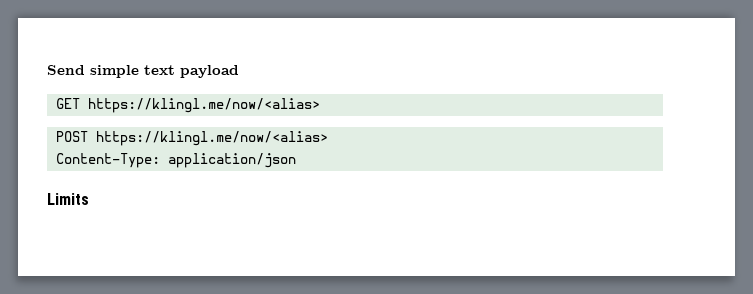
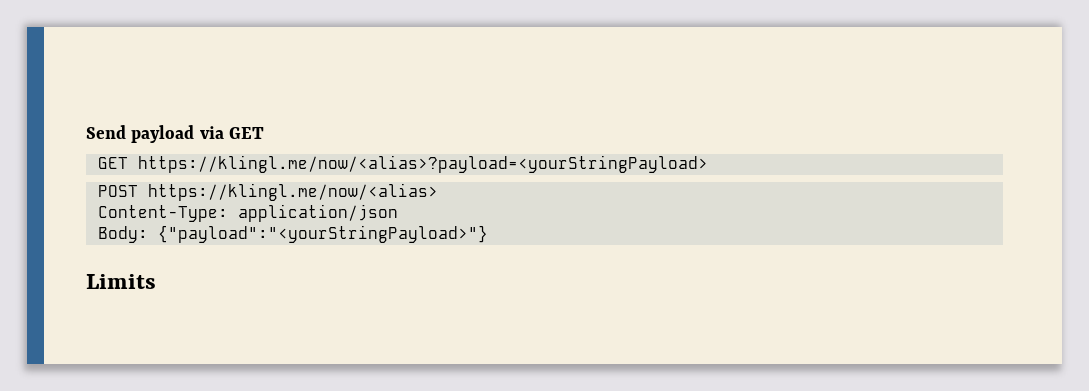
[90,65,175,78] simple text -> (126, 132) none
[56,98,320,113] // GET https://klingl.me/now/<alias> -> [199,126,264,139] [97,155,708,173] via GET // GET https://klingl.me/now/<alias>?payload=<yourStringPayload>
(296, 160) none -> [97,225,488,243] // Body: {"payload":"<yourStringPayload>"}

